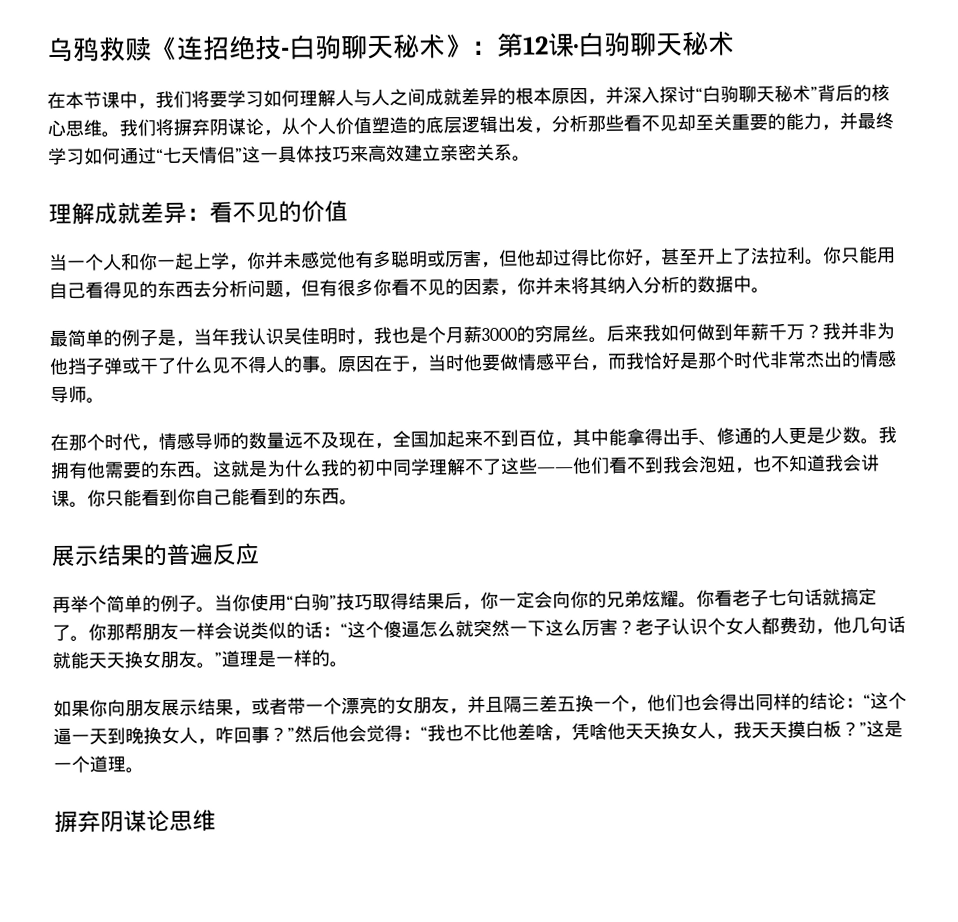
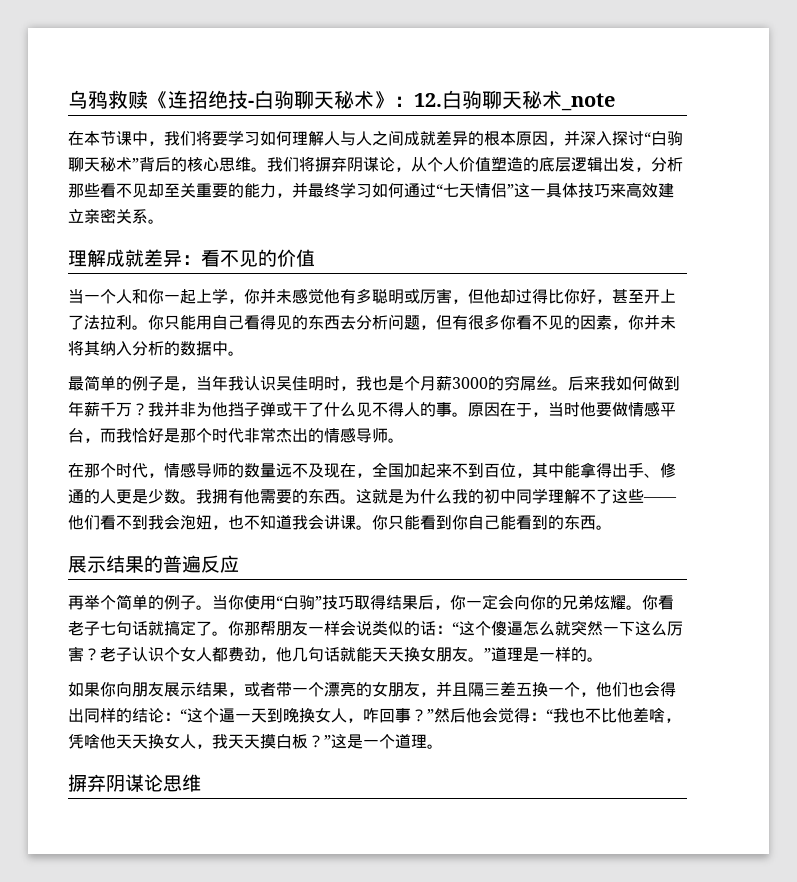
[496,30,735,58] 第12课·白驹聊天秘术 -> [414,90,615,111] 12.白驹聊天秘术_note

